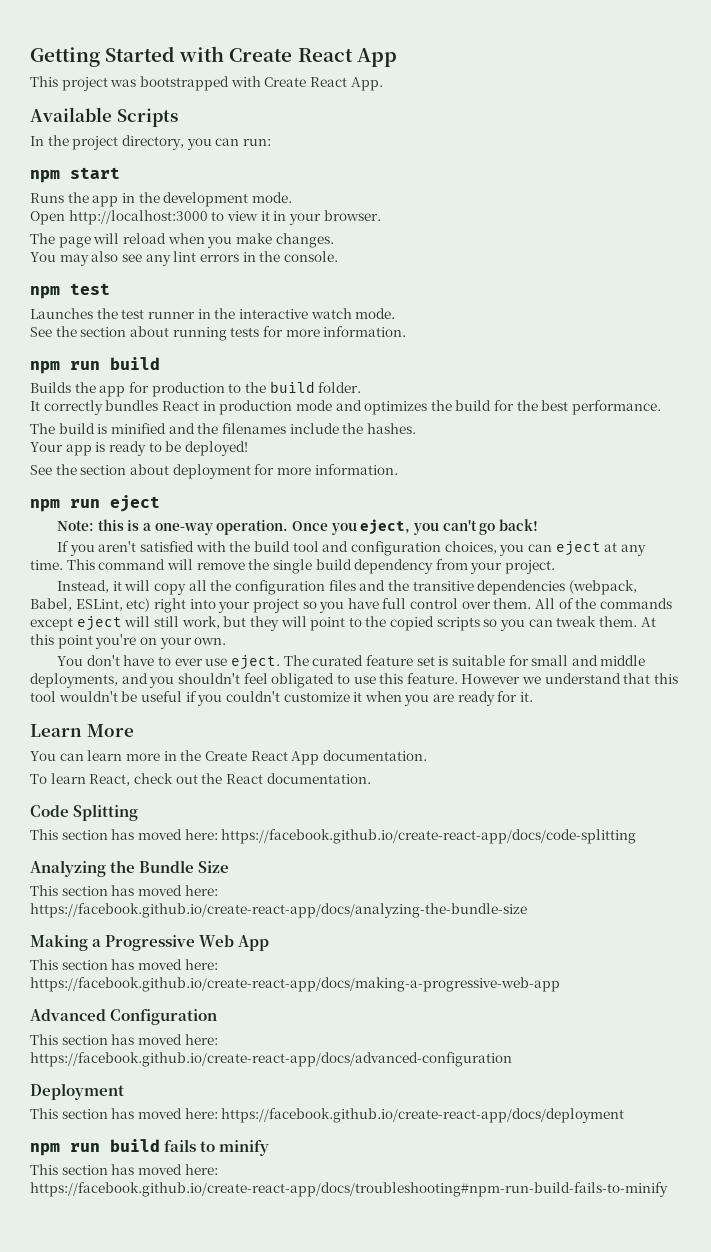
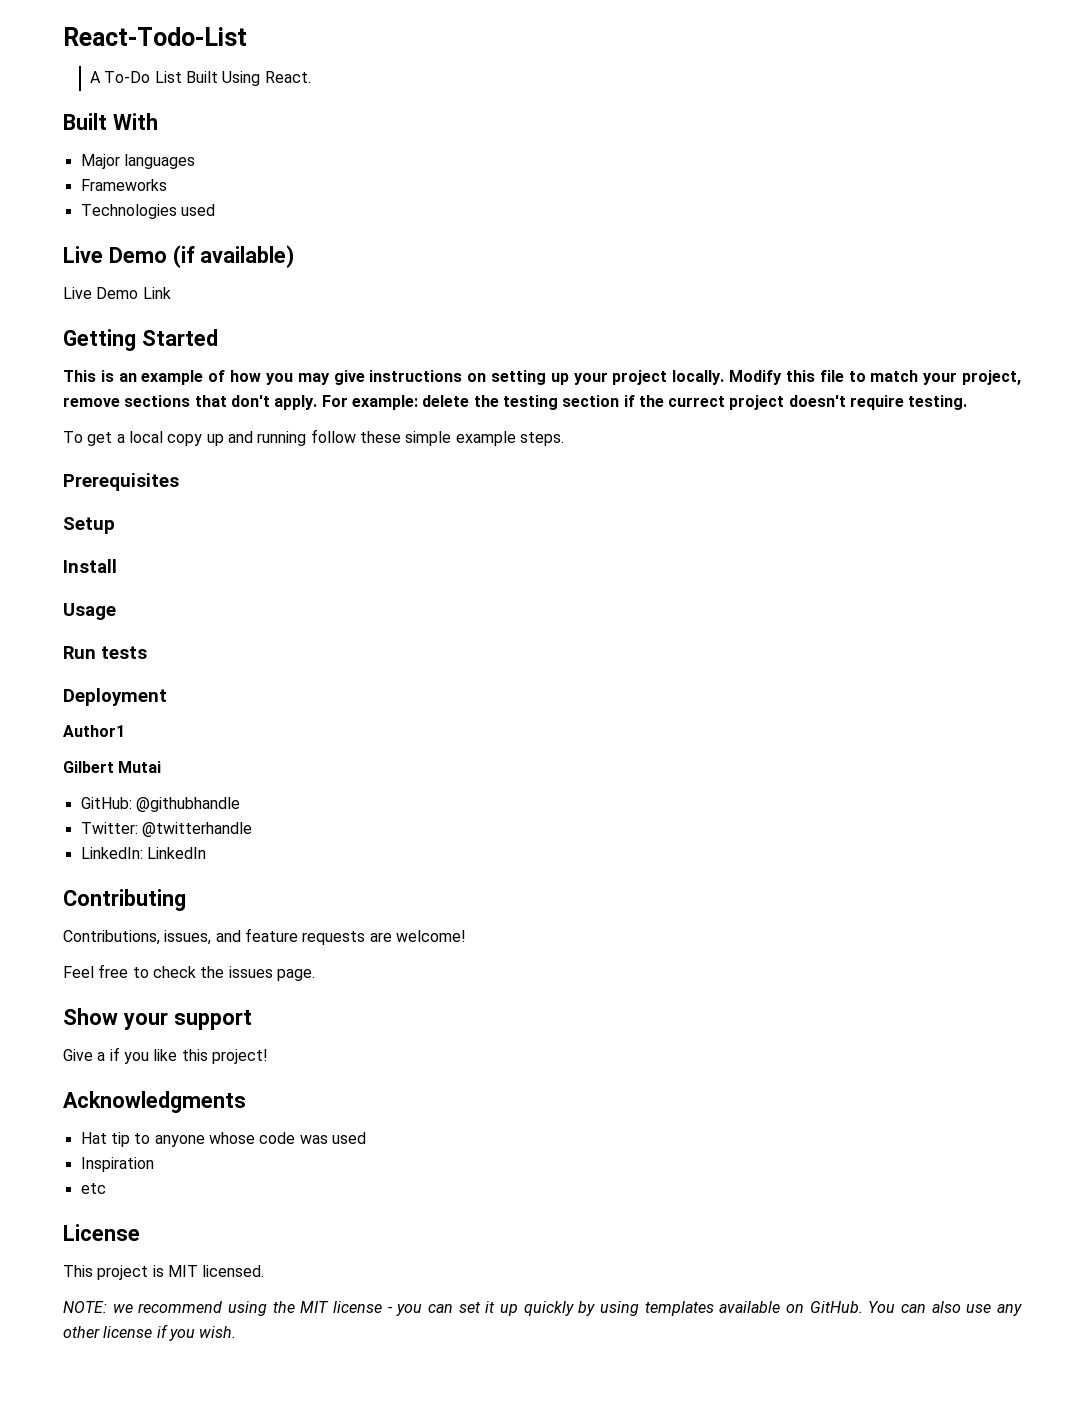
[30,46,397,67] [30,76,383,91] [30,107,178,127] [30,135,271,150] [30,167,120,183] [30,192,292,207] [30,210,381,225] [30,233,334,248] [30,251,338,266] [30,283,110,299] [30,308,396,319] [30,326,407,341] [30,357,160,374] [30,381,362,397] [30,400,662,415] [30,423,416,434] [30,441,248,456] [30,464,398,479] [30,495,160,512] [57,519,538,535] [57,541,646,556] [30,559,556,574] [57,580,637,595] [30,598,672,613] [30,616,656,631] [30,634,227,649] [57,655,646,670] [30,673,679,688] [30,691,534,706] [30,724,134,737] [30,750,427,765] [30,773,371,786] [30,804,139,821] [30,829,637,844] [30,860,230,877] [30,885,218,896] [30,903,527,918] [30,934,270,951] [30,959,218,970] [30,977,560,992] [30,1009,218,1025] [30,1034,218,1045] [30,1052,512,1067] [30,1083,124,1100] [30,1108,625,1123] [30,1139,270,1156] [30,1164,218,1175] [30,1182,668,1197] Getting Started with Create React App // This project was bootstrapped with Create React App. // Available Scripts // In the project directory, you can run: // npm start // Runs the app in the development mode. // Open http://localhost:3000 to view it in your browser. // The page will reload when you make changes. // You may also see any lint errors in the console. // npm test // Launches the test runner in the interactive watch mode. // See the section about running tests for more information. // npm run build // Builds the app for production to the build folder. // It correctly bundles React in production mode and optimizes the build for the best performance. // The build is minified and the filenames include the hashes. // Your app is ready to be deployed! // See the section about deployment for more information. // npm run eject // Note: this is a one-way operation. Once you eject, you can't go back! // If you aren't satisfied with the build tool and configuration choices, you can eject at any time. This command will remove the single build dependency from your project. // Instead, it will copy all the configuration files and the transitive dependencies (webpack, Babel, ESLint, etc) right into your project so you have full control over them. All of the commands except eject will still work, but they will point to the copied scripts so you can tweak them. At this point you're on your own. // You don't have to ever use eject. The curated feature set is suitable for small and middle deployments, and you shouldn't feel obligated to use this feature. However we understand that this tool wouldn't be useful if you couldn't customize it when you are ready for it. // Learn More // You can learn more in the Create React App documentation. // To learn React, check out the React documentation. // Code Splitting // This section has moved here: https://facebook.github.io/create-react-app/docs/code-splitting // Analyzing the Bundle Size // This section has moved here: https://facebook.github.io/create-react-app/docs/analyzing-the-bundle-size // Making a Progressive Web App // This section has moved here: https://facebook.github.io/create-react-app/docs/making-a-progressive-web-app // Advanced Configuration // This section has moved here: https://facebook.github.io/create-react-app/docs/advanced-configuration // Deployment // This section has moved here: https://facebook.github.io/create-react-app/docs/deployment // npm run build fails to minify // This section has moved here: https://facebook.github.io/create-react-app/docs/troubleshooting#npm-run-build-fails-to-minify -> [63,27,247,46] [90,71,311,86] [63,113,158,130] [80,154,195,169] [80,179,167,191] [80,204,215,219] [63,245,295,268] [63,287,171,299] [63,329,218,351] [63,370,1022,385] [63,395,968,410] [63,429,564,446] [63,473,179,491] [63,517,115,534] [63,559,117,573] [63,603,116,620] [63,646,147,659] [63,688,167,706] [63,725,125,737] [63,761,162,773] [80,797,240,812] [80,822,252,837] [80,847,206,859] [63,889,186,911] [63,928,466,945] [63,964,315,981] [63,1008,252,1030] [63,1047,268,1064] [63,1091,246,1113] [80,1132,366,1147] [80,1157,154,1172] [80,1183,106,1194] [63,1224,140,1241] [63,1265,265,1280] [63,1301,1022,1316] [63,1324,237,1341] React-Todo-List // A To-Do List Built Using React. // Built With // Major languages // Frameworks // Technologies used // Live Demo (if available) // Live Demo Link // Getting Started // This is an example of how you may give instructions on setting up your project locally. Modify this file to match your project, remove sections that don't apply. For example: delete the testing section if the currect project doesn't require testing. // To get a local copy up and running follow these simple example steps. // Prerequisites // Setup // Install // Usage // Run tests // Deployment // Author1 // Gilbert Mutai // GitHub: @githubhandle // Twitter: @twitterhandle // LinkedIn: LinkedIn // Contributing // Contributions, issues, and feature requests are welcome! // Feel free to check the issues page. // Show your support // Give a if you like this project! // Acknowledgments // Hat tip to anyone whose code was used // Inspiration // etc // License // This project is MIT licensed. // NOTE: we recommend using the MIT license - you can set it up quickly by using templates available on GitHub. You can also use any other license if you wish.

